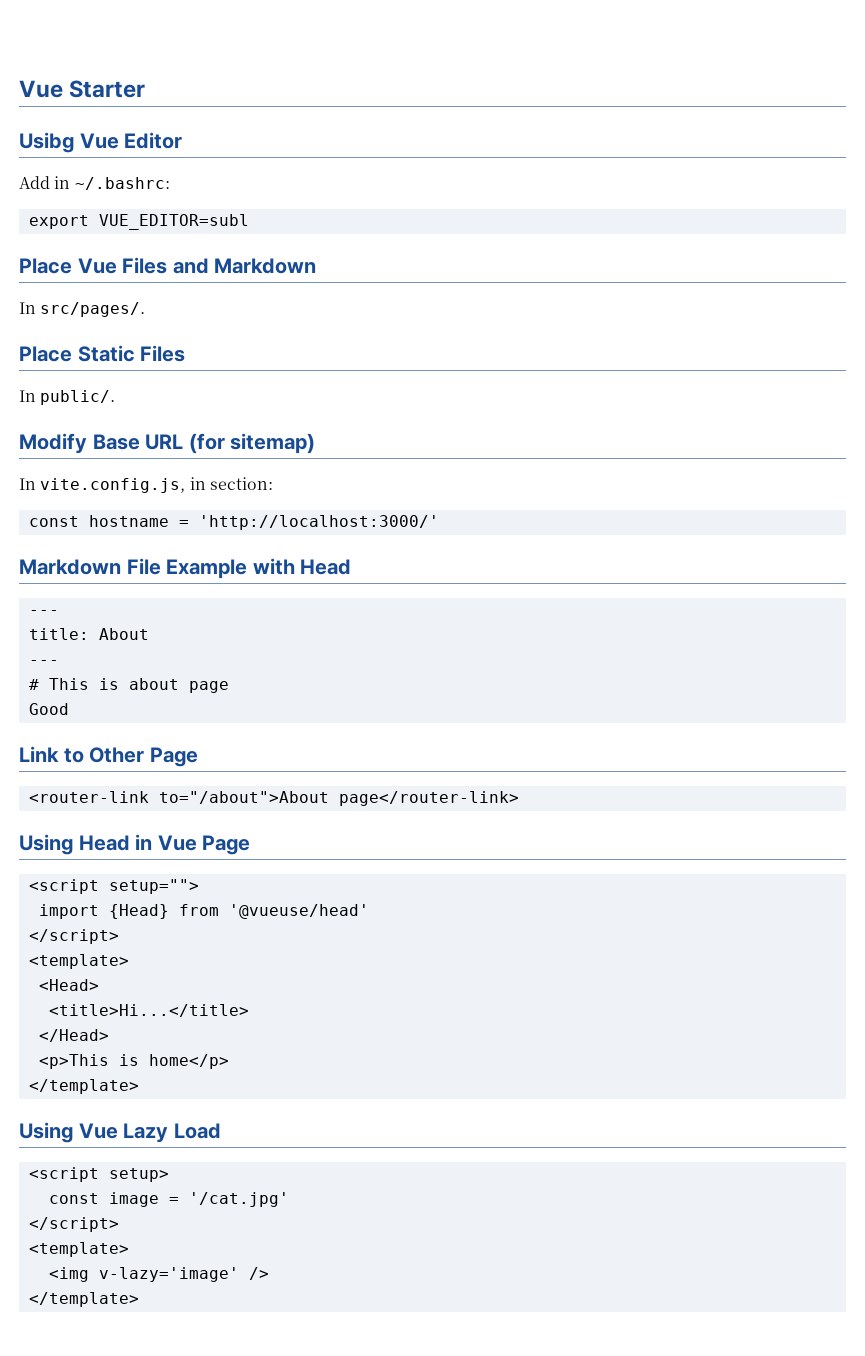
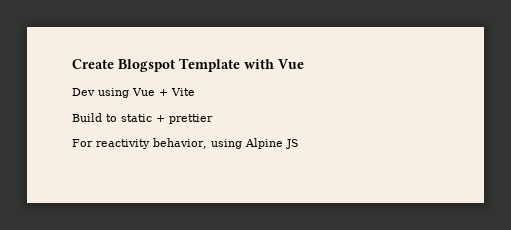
[19,80,146,98] [19,132,183,153] [19,176,170,190] [28,214,249,230] [19,257,317,274] [19,302,146,317] [19,345,186,362] [19,390,116,405] [19,433,316,454] [19,477,273,493] [28,515,439,530] [19,558,352,579] [28,610,59,615] [28,628,149,640] [28,660,59,665] [28,678,229,693] [28,703,69,715] [19,746,198,767] [28,791,519,806] [19,834,251,855] [28,879,199,894] [38,904,369,919] [28,929,119,944] [28,954,129,969] [38,979,99,991] [48,1004,249,1017] [38,1029,109,1042] [38,1054,229,1069] [28,1079,139,1094] [19,1122,221,1143] [28,1167,169,1182] [48,1192,289,1207] [28,1217,119,1232] [28,1242,129,1257] [48,1267,269,1282] [28,1292,139,1307] Vue Starter // Usibg Vue Editor // Add in ~/.bashrc: // export VUE_EDITOR=subl // Place Vue Files and Markdown // In src/pages/. // Place Static Files // In public/. // Modify Base URL (for sitemap) // In vite.config.js, in section: // const hostname = 'http://localhost:3000/' // Markdown File Example with Head // --- // title: About // --- // # This is about page // Good // Link to Other Page // <router-link to="/about">About page</router-link> // Using Head in Vue Page // <script setup=""> // import {Head} from '@vueuse/head' // </script> // <template> // <Head> // <title>Hi...</title> // </Head> // <p>This is home</p> // </template> // Using Vue Lazy Load // <script setup> // const image = '/cat.jpg' // </script> // <template> // <img v-lazy='image' /> // </template> -> [72,58,304,72] [72,88,195,98] [72,113,213,124] [72,138,299,149] Create Blogspot Template with Vue // Dev using Vue + Vite // Build to static + prettier // For reactivity behavior, using Alpine JS

